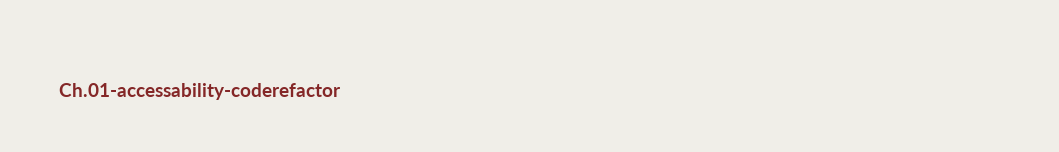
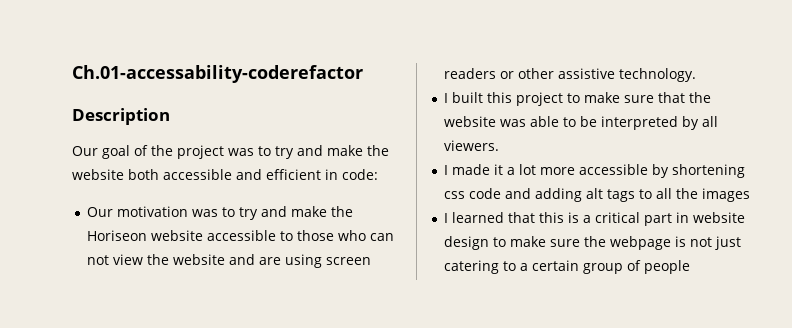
(341, 91) none -> [72,108,170,125] [72,145,389,159] [72,169,378,180] [87,206,354,220] [87,230,395,241] [87,254,372,268] [444,68,697,82] [444,92,712,106] [444,116,719,130] [444,140,500,151] [444,164,746,178] [444,188,751,202] [444,212,746,226] [444,236,742,250] [444,260,691,274] // Description // Our goal of the project was to try and make the website both accessible and efficient in code: // Our motivation was to try and make the Horiseon website accessible to those who can not view the website and are using screen readers or other assistive technology. // I built this project to make sure that the website was able to be interpreted by all viewers. // I made it a lot more accessible by shortening css code and adding alt tags to all the images // I learned that this is a critical part in website design to make sure the webpage is not just catering to a certain group of people

